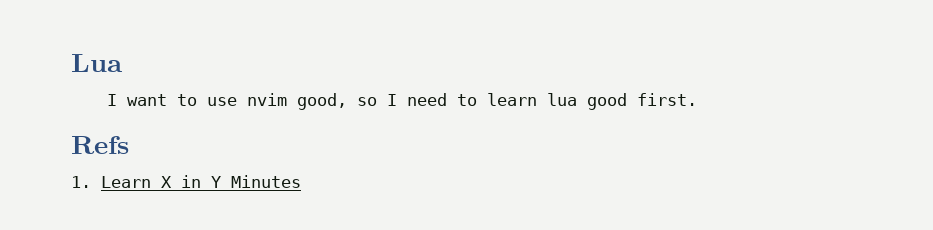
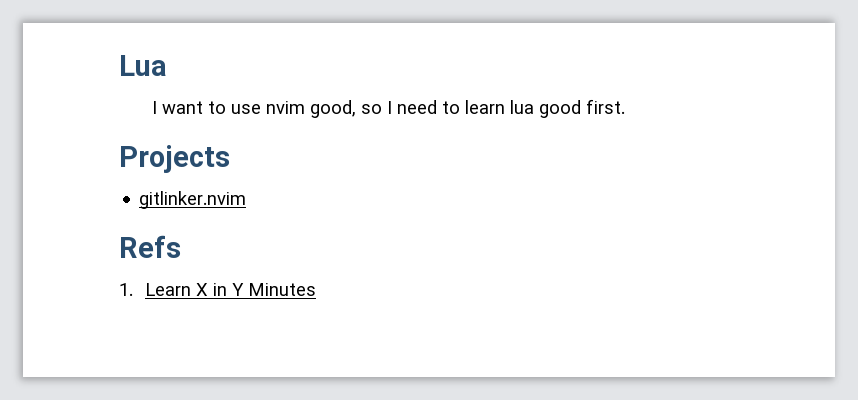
(698, 99) none -> [119,145,230,173] [139,191,247,209] // Projects // gitlinker.nvim

